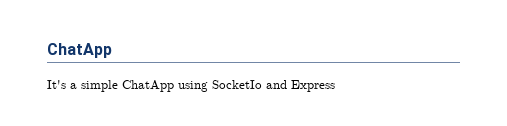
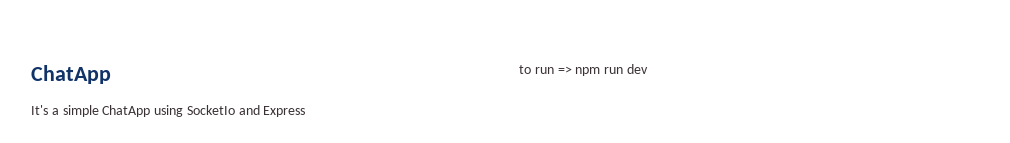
(335, 86) none -> [519,64,648,76] // to run => npm run dev

